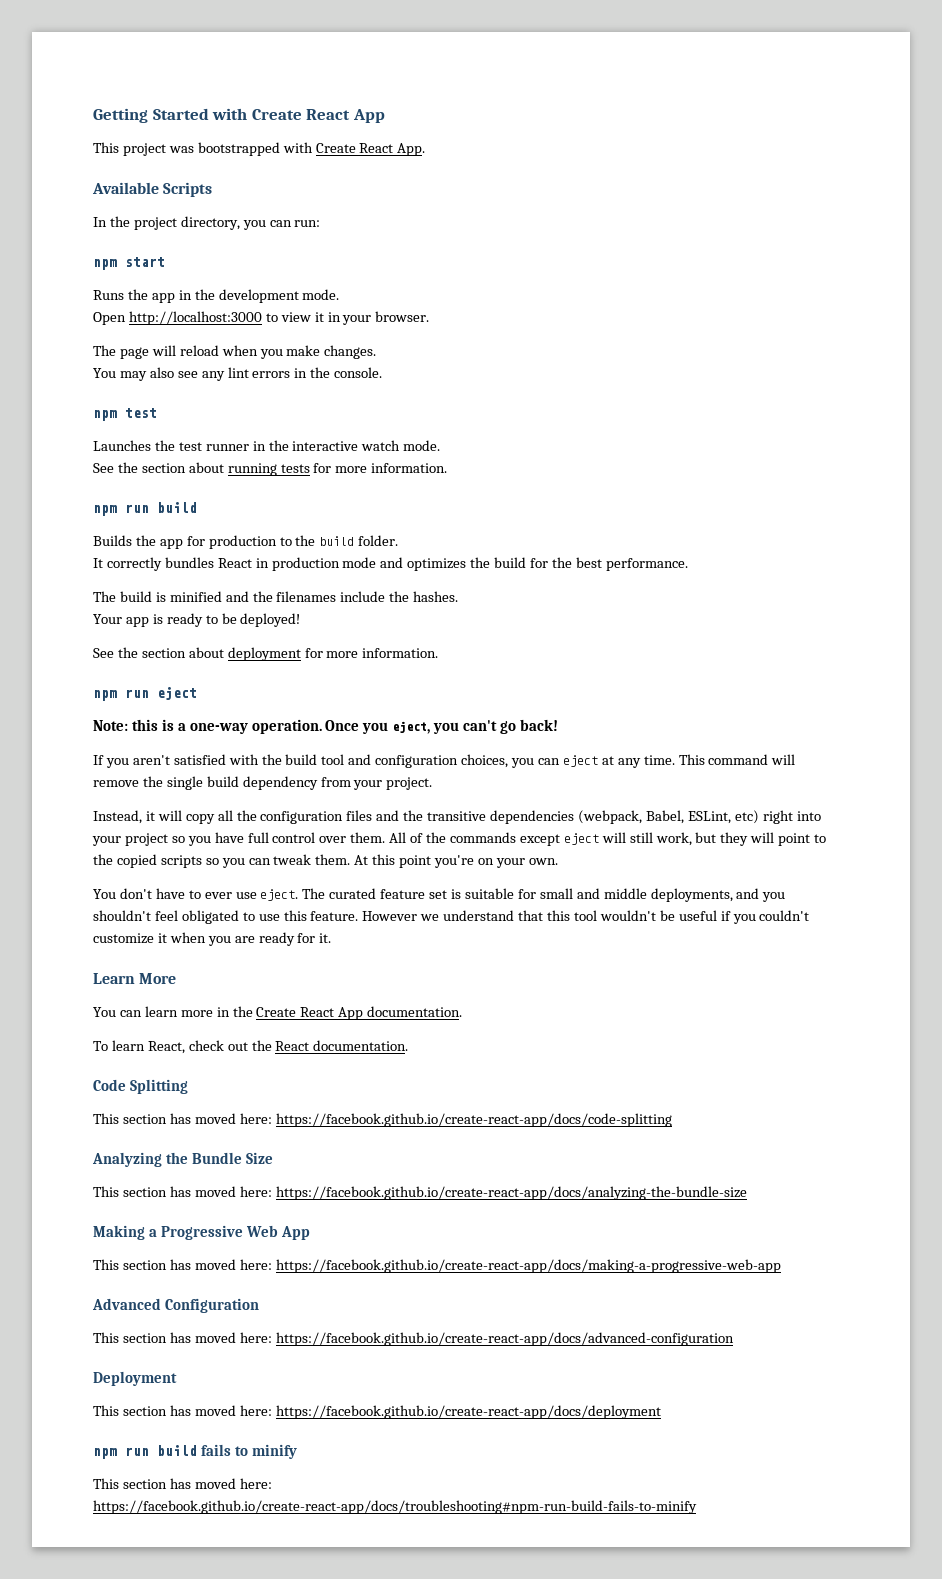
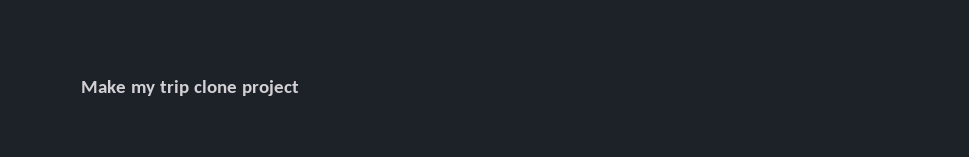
[93,108,385,123] [93,142,426,156] [92,182,213,197] [93,216,321,230] [93,257,165,270] [93,289,340,303] [93,311,430,325] [93,345,377,359] [93,367,383,381] [93,408,157,421] [93,440,441,451] [93,462,448,476] [93,502,197,516] [93,535,399,549] [93,557,688,571] [93,591,459,602] [93,613,301,627] [93,647,439,661] [93,687,197,701] [93,719,558,734] [93,754,796,768] [93,776,433,790] [93,810,821,824] [92,832,827,846] [93,854,558,868] [93,888,786,902] [93,910,810,924] [93,932,332,946] [93,973,177,984] [93,1006,463,1020] [93,1040,409,1054] [93,1079,189,1094] [93,1113,672,1127] [92,1152,274,1167] [93,1186,747,1200] [93,1225,311,1240] [93,1259,781,1273] [92,1298,260,1313] [93,1332,734,1346] [93,1371,177,1386] [93,1405,661,1419] [93,1444,298,1459] [93,1478,272,1489] [93,1500,697,1514] Getting Started with Create React App // This project was bootstrapped with Create React App. // Available Scripts // In the project directory, you can run: // npm start // Runs the app in the development mode. // Open http://localhost:3000 to view it in your browser. // The page will reload when you make changes. // You may also see any lint errors in the console. // npm test // Launches the test runner in the interactive watch mode. // See the section about running tests for more information. // npm run build // Builds the app for production to the build folder. // It correctly bundles React in production mode and optimizes the build for the best performance. // The build is minified and the filenames include the hashes. // Your app is ready to be deployed! // See the section about deployment for more information. // npm run eject // Note: this is a one-way operation. Once you eject, you can't go back! // If you aren't satisfied with the build tool and configuration choices, you can eject at any time. This command will remove the single build dependency from your project. // Instead, it will copy all the configuration files and the transitive dependencies (webpack, Babel, ESLint, etc) right into your project so you have full control over them. All of the commands except eject will still work, but they will point to the copied scripts so you can tweak them. At this point you're on your own. // You don't have to ever use eject. The curated feature set is suitable for small and middle deployments, and you shouldn't feel obligated to use this feature. However we understand that this tool wouldn't be useful if you couldn't customize it when you are ready for it. // Learn More // You can learn more in the Create React App documentation. // To learn React, check out the React documentation. // Code Splitting // This section has moved here: https://facebook.github.io/create-react-app/docs/code-splitting // Analyzing the Bundle Size // This section has moved here: https://facebook.github.io/create-react-app/docs/analyzing-the-bundle-size // Making a Progressive Web App // This section has moved here: https://facebook.github.io/create-react-app/docs/making-a-progressive-web-app // Advanced Configuration // This section has moved here: https://facebook.github.io/create-react-app/docs/advanced-configuration // Deployment // This section has moved here: https://facebook.github.io/create-react-app/docs/deployment // npm run build fails to minify // This section has moved here: https://facebook.github.io/create-react-app/docs/troubleshooting#npm-run-build-fails-to-minify -> [81,80,299,96] Make my trip clone project

